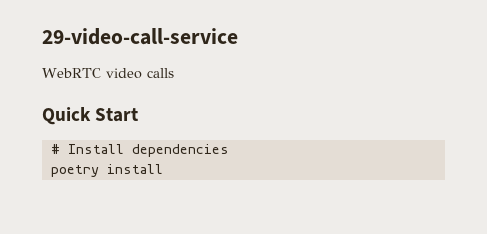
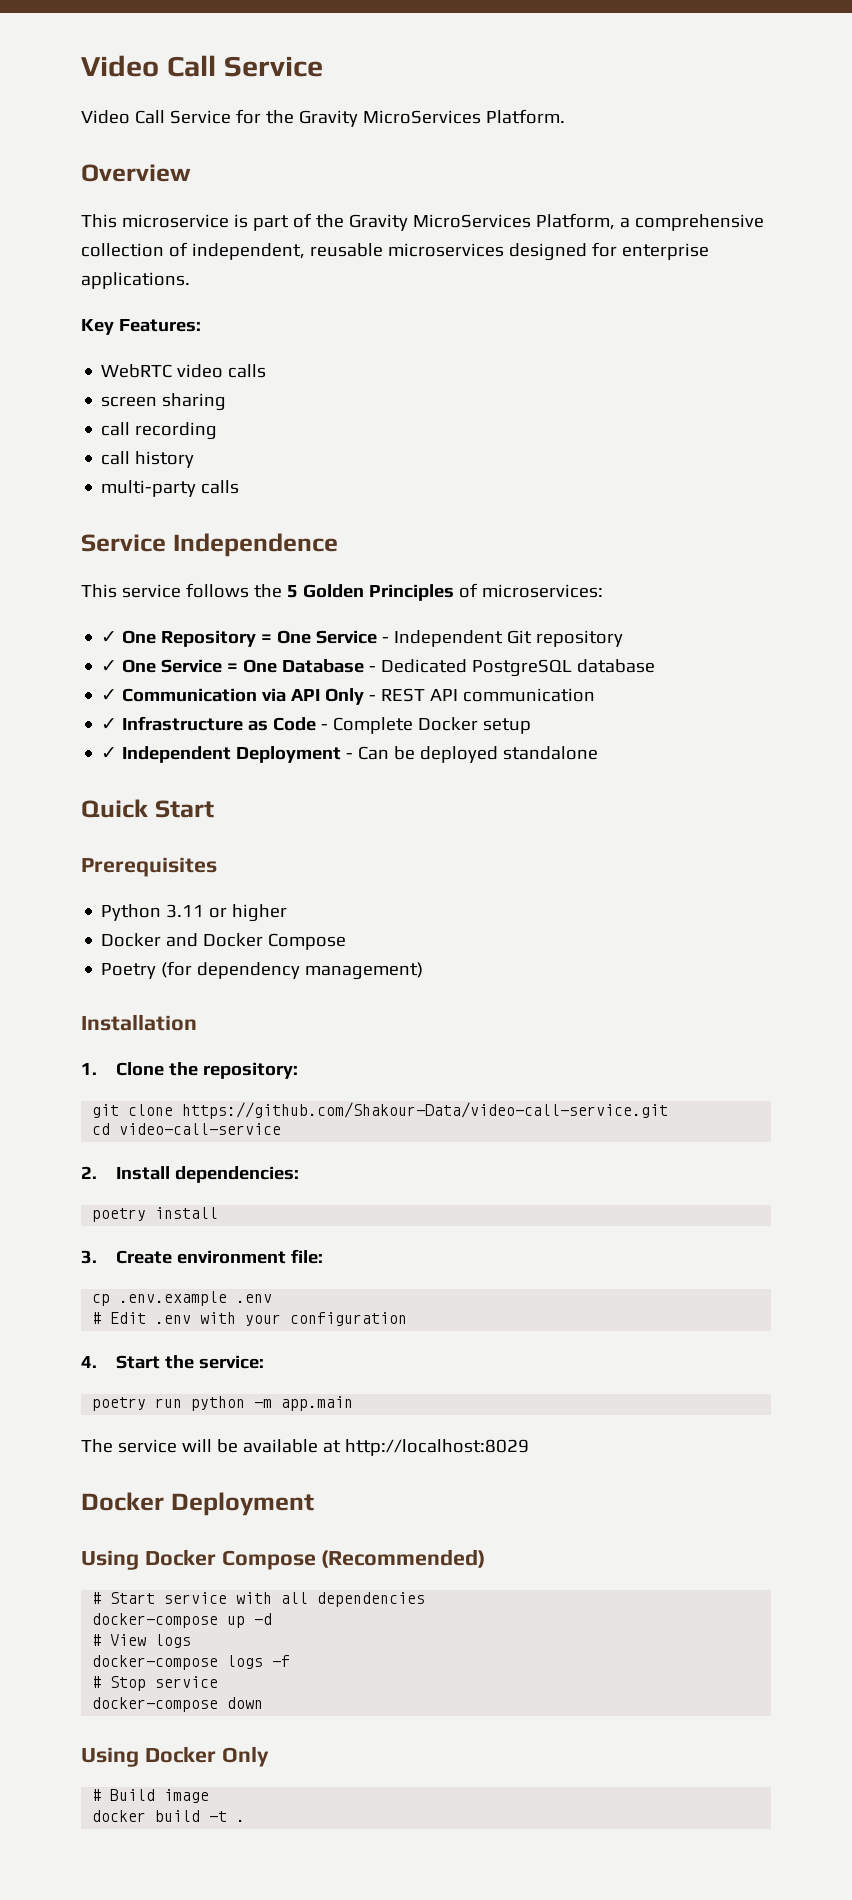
[42,28,238,45] [42,68,174,79] [42,107,139,125] [50,144,229,157] [50,164,163,177] 29-video-call-service // WebRTC video calls // Quick Start // # Install dependencies // poetry install -> [81,55,323,77] [81,109,565,127] [81,164,191,182] [81,213,764,231] [81,242,709,261] [81,272,190,289] [81,319,201,335] [101,364,267,378] [101,393,227,411] [101,422,218,440] [101,451,195,468] [101,480,240,497] [81,533,338,557] [81,583,603,601] [101,630,624,647] [101,659,656,677] [101,688,596,705] [101,716,532,734] [101,746,599,763] [81,799,214,818] [81,857,217,877] [101,904,288,922] [101,933,347,950] [101,961,424,980] [81,1014,197,1031] [81,1062,298,1079] [92,1102,669,1119] [92,1123,282,1135] [81,1166,299,1183] [92,1207,219,1222] [81,1249,323,1264] [92,1291,273,1306] [92,1312,408,1326] [81,1355,264,1369] [92,1396,354,1411] [81,1439,529,1456] [81,1492,314,1516] [81,1549,486,1570] [92,1592,426,1607] [92,1613,273,1628] [92,1634,192,1648] [92,1655,291,1670] [92,1676,219,1691] [92,1697,264,1712] [81,1746,269,1767] [92,1789,210,1803] [92,1810,246,1822] Video Call Service // Video Call Service for the Gravity MicroServices Platform. // Overview // This microservice is part of the Gravity MicroServices Platform, a comprehensive collection of independent, reusable microservices designed for enterprise applications. // Key Features: // WebRTC video calls // screen sharing // call recording // call history // multi-party calls // Service Independence // This service follows the 5 Golden Principles of microservices: // ✓ One Repository = One Service - Independent Git repository // ✓ One Service = One Database - Dedicated PostgreSQL database // ✓ Communication via API Only - REST API communication // ✓ Infrastructure as Code - Complete Docker setup // ✓ Independent Deployment - Can be deployed standalone // Quick Start // Prerequisites // Python 3.11 or higher // Docker and Docker Compose // Poetry (for dependency management) // Installation // 1. Clone the repository: // git clone https://github.com/Shakour-Data/video-call-service.git // cd video-call-service // 2. Install dependencies: // poetry install // 3. Create environment file: // cp .env.example .env // # Edit .env with your configuration // 4. Start the service: // poetry run python -m app.main // The service will be available at http://localhost:8029 // Docker Deployment // Using Docker Compose (Recommended) // # Start service with all dependencies // docker-compose up -d // # View logs // docker-compose logs -f // # Stop service // docker-compose down // Using Docker Only // # Build image // docker build -t .

